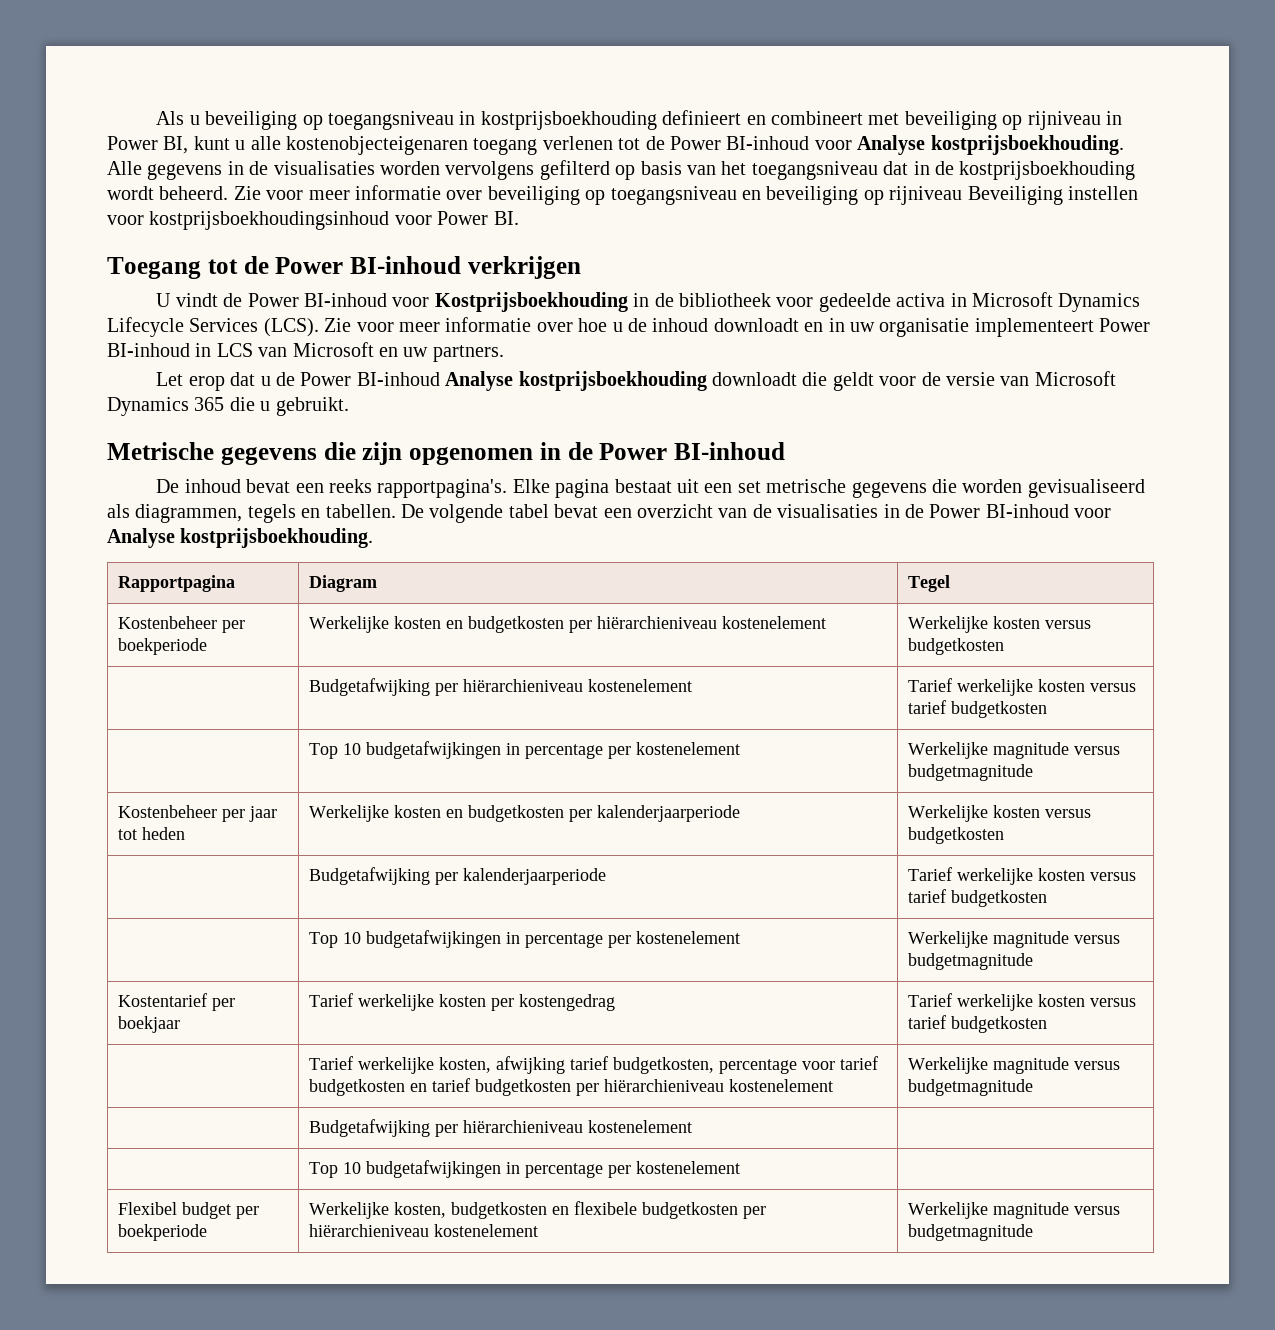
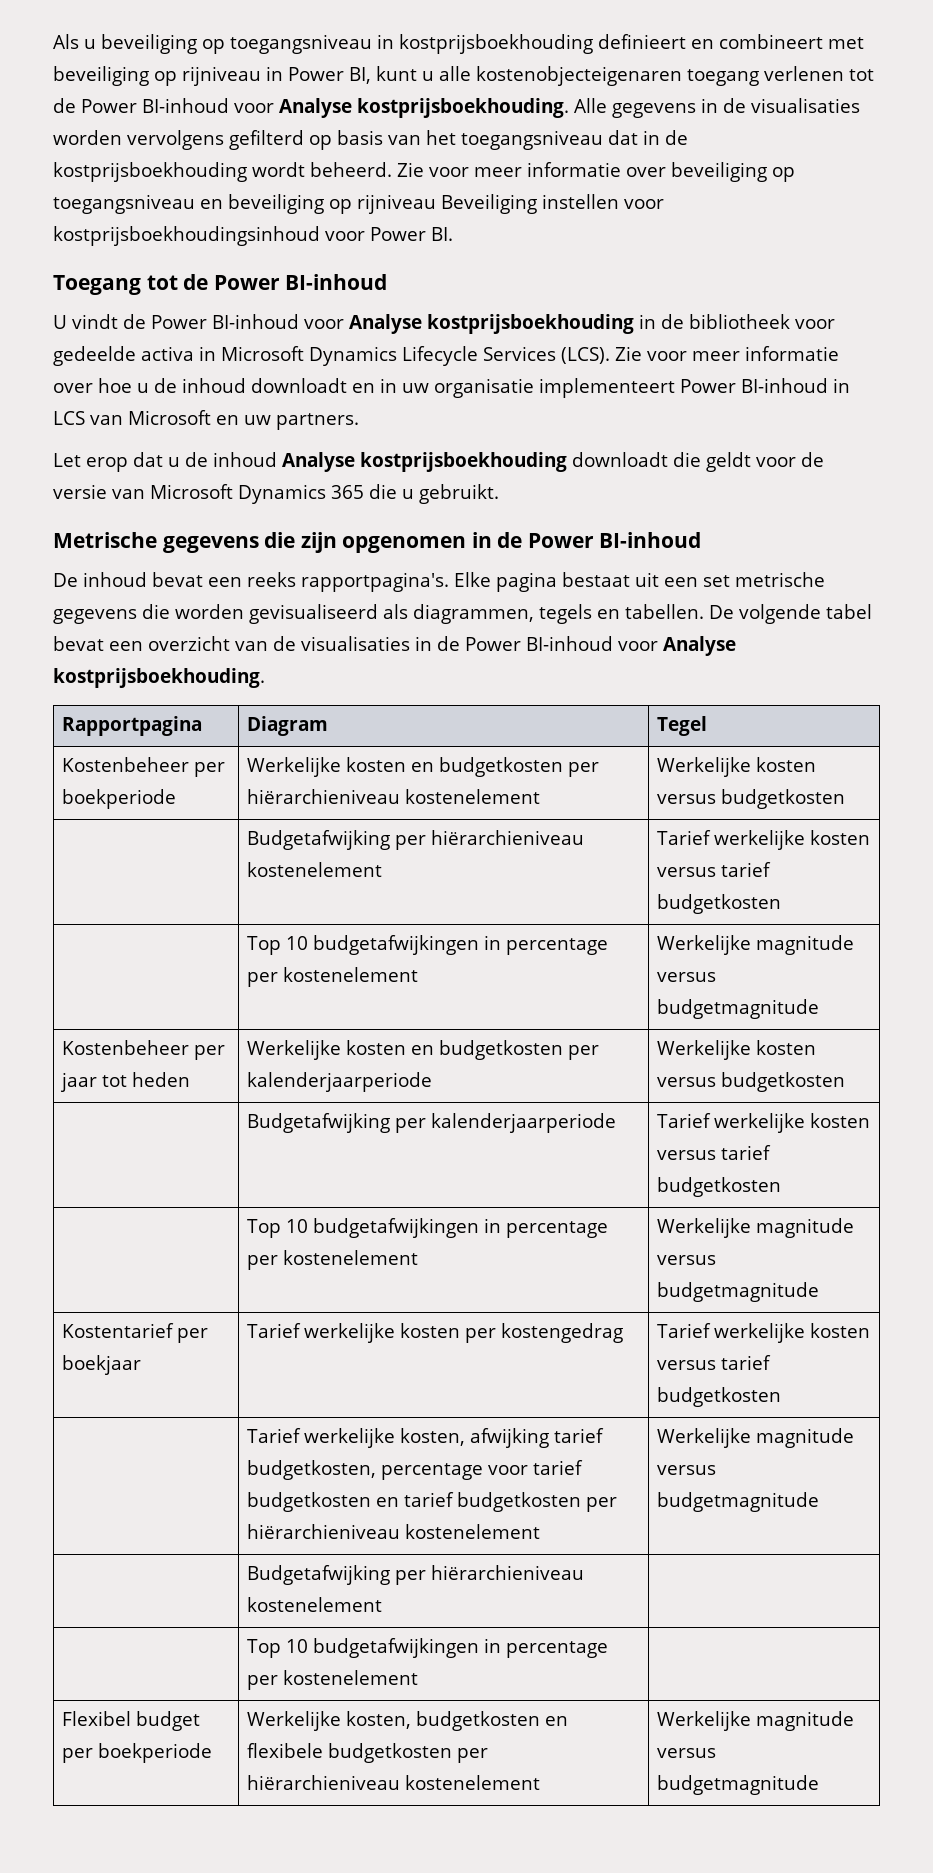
[467,256,581,279] verkrijgen -> (388, 282) none
[434,292,628,312] Kostprijsboekhouding -> [349,314,634,334] Analyse kostprijsboekhouding
[300,372,440,386] Power BI-inhoud -> [213,452,277,467] inhoud

